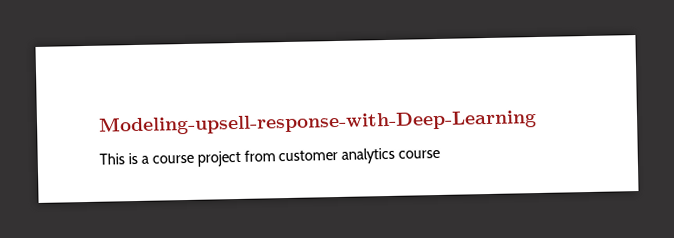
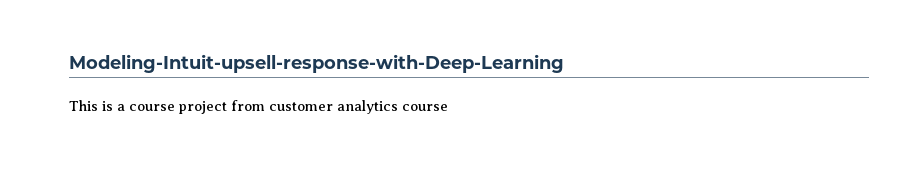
[98,109,537,136] Modeling-upsell-response-with-Deep-Learning -> [69,54,564,73] Modeling-Intuit-upsell-response-with-Deep-Learning

